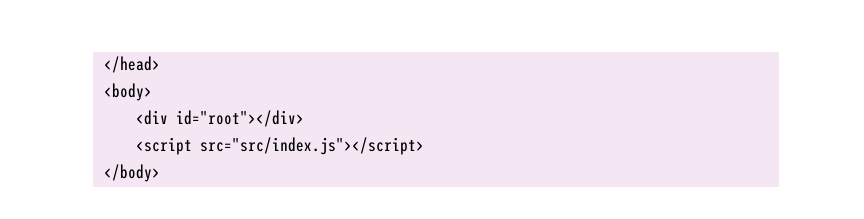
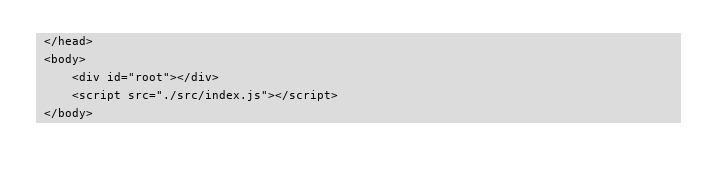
[199,137,424,155] src="src/index.js"></script> -> [127,90,338,101] src="./src/index.js"></script>

